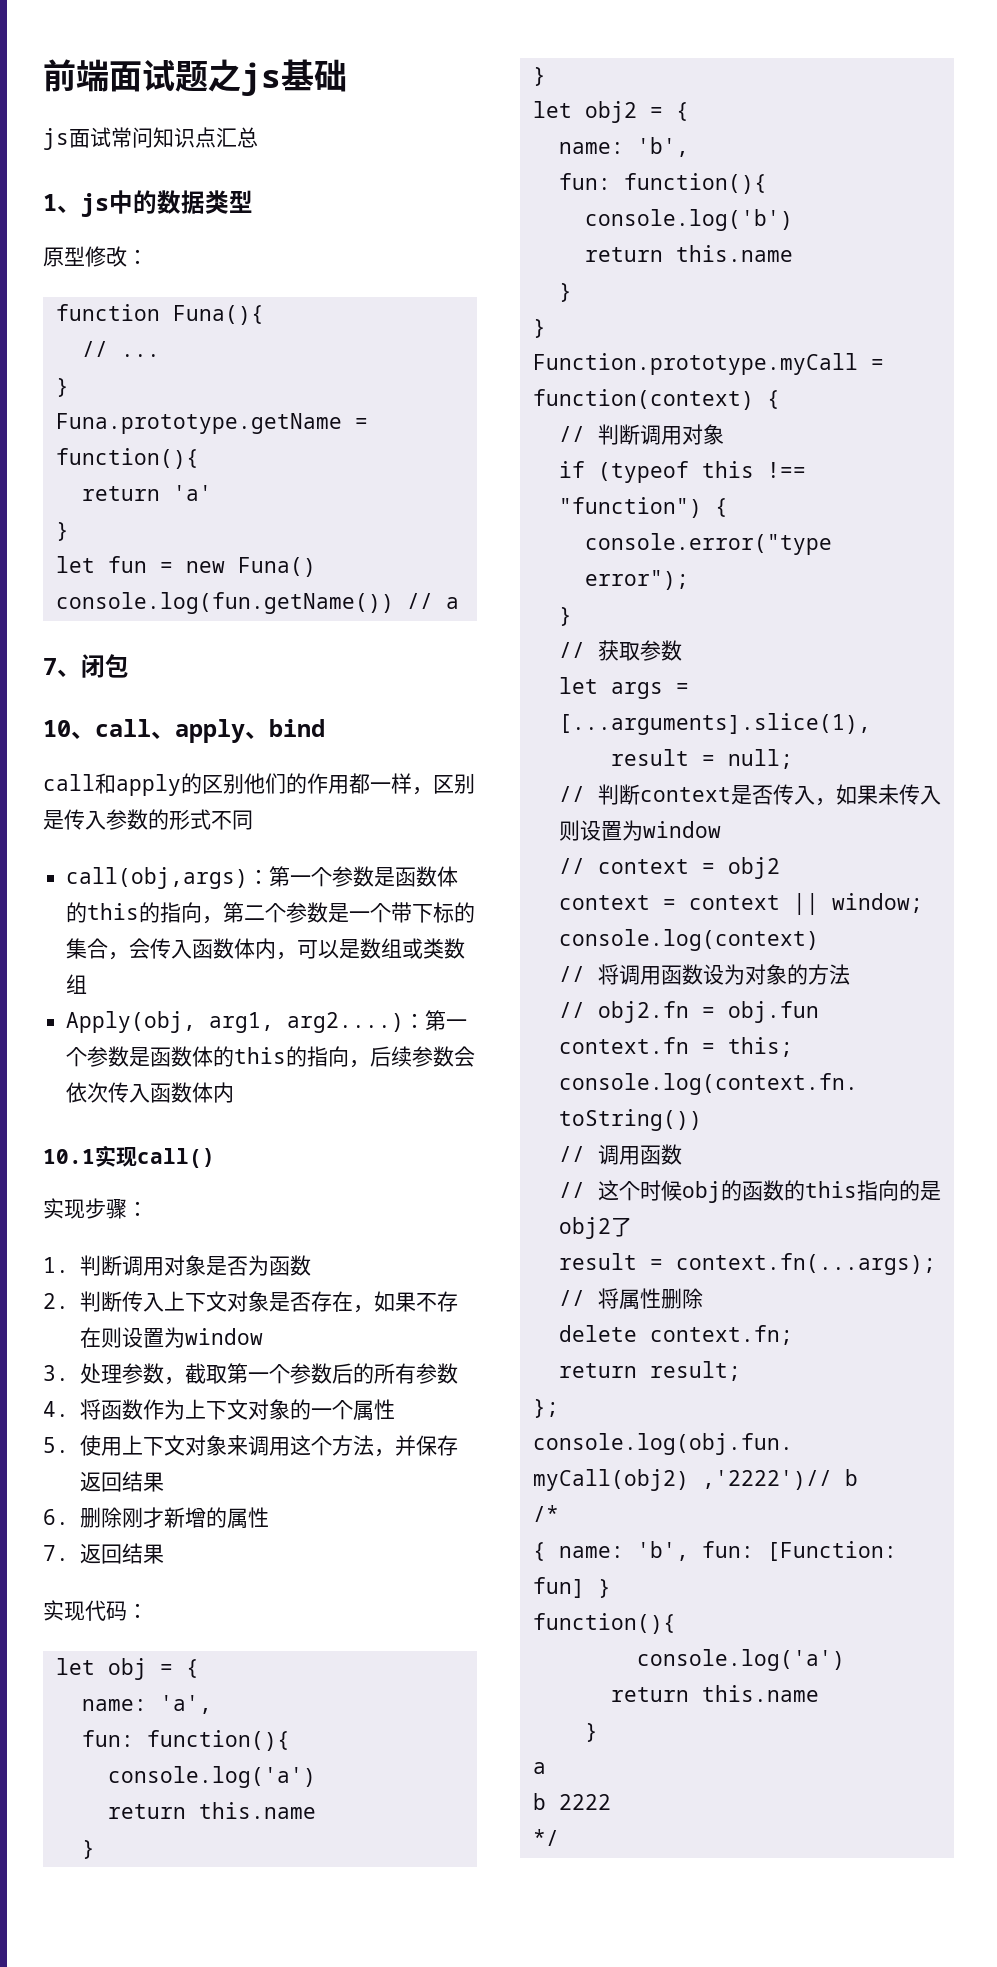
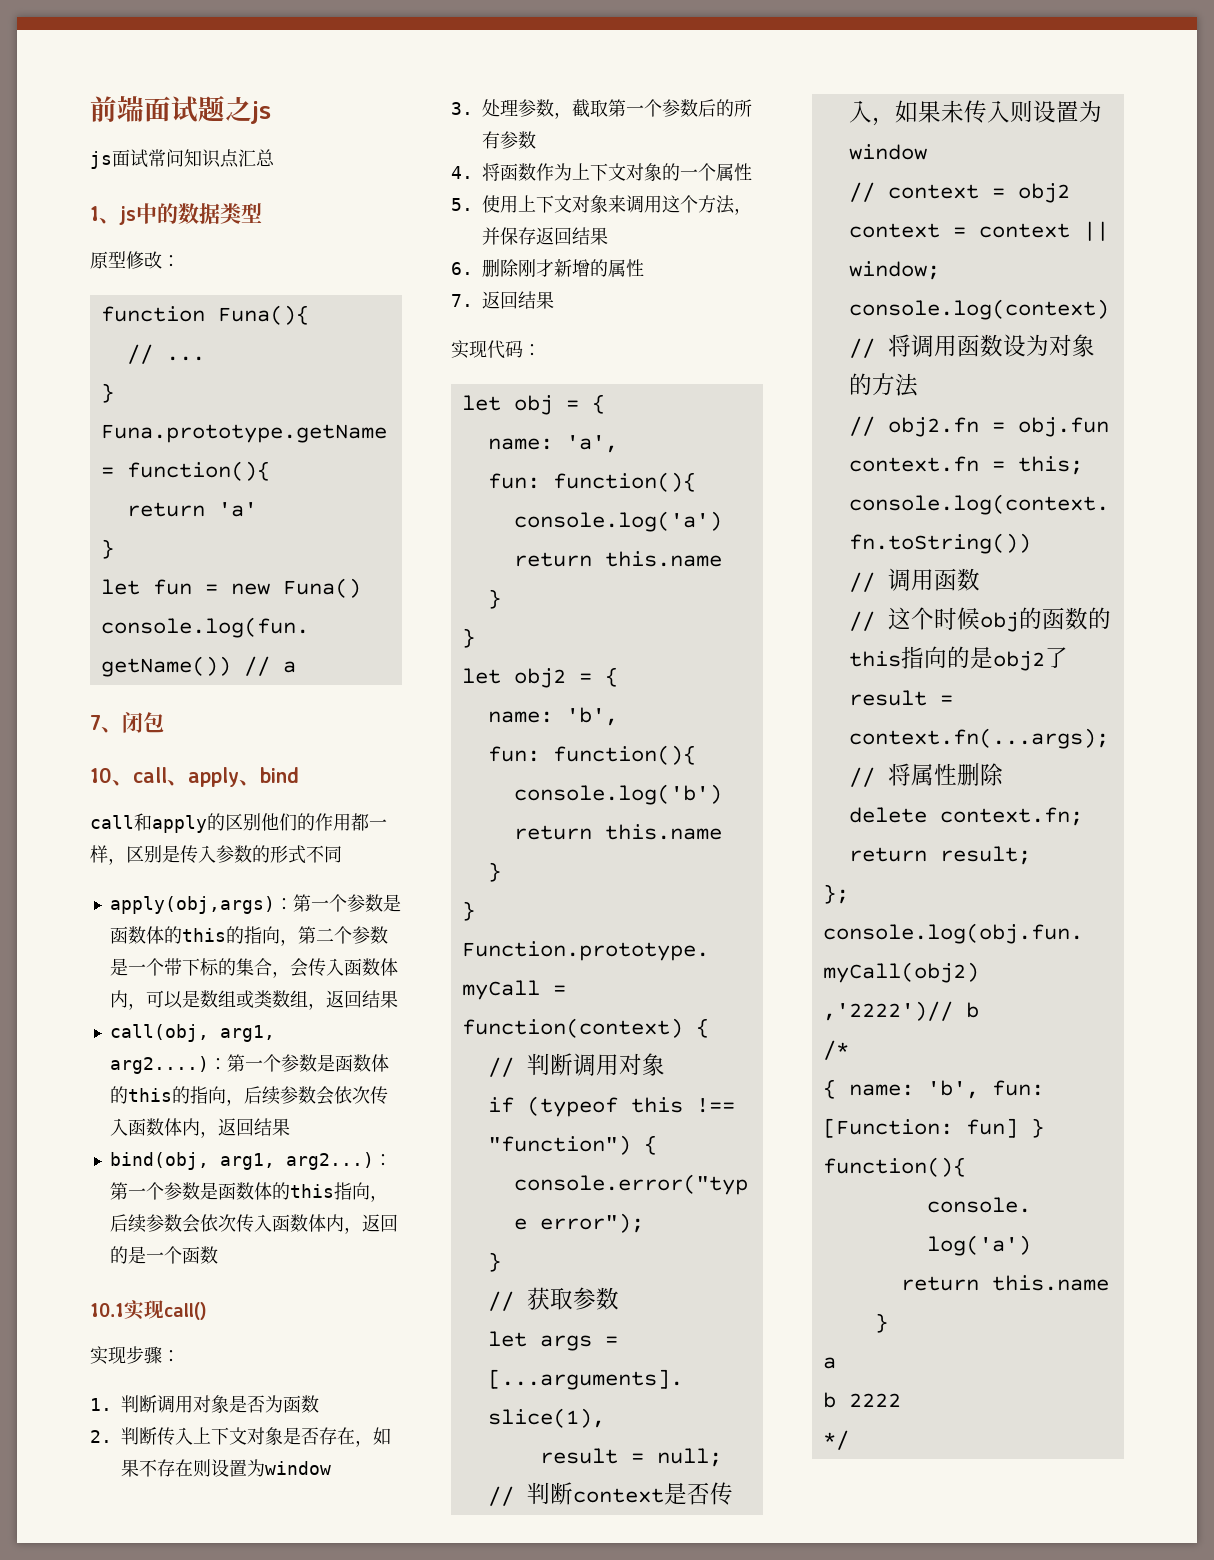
[281,59,347,92] 基础 -> (271, 112) none
[66,867,249,889] call(obj,args) -> [109,896,275,914] apply(obj,args)
[66,1011,197,1033] // Apply(obj, -> [307,990,398,1010] [109,1024,209,1042] ，返回结果 // call(obj,
(235, 1092) none -> [199,1118,290,1138] [109,1152,392,1170] [109,1182,388,1202] [109,1214,398,1234] [109,1246,218,1264] ，返回结果 // bind(obj, arg1, arg2...)：第一个参数是函数体的this指向，后续参数会依次传入函数体内，返回的是一个函数

